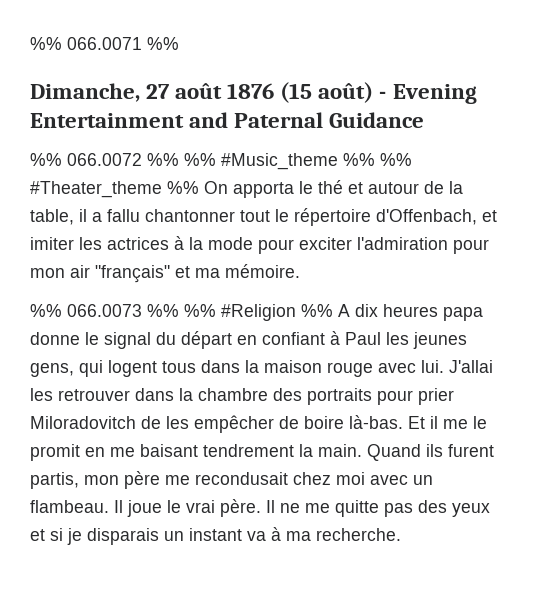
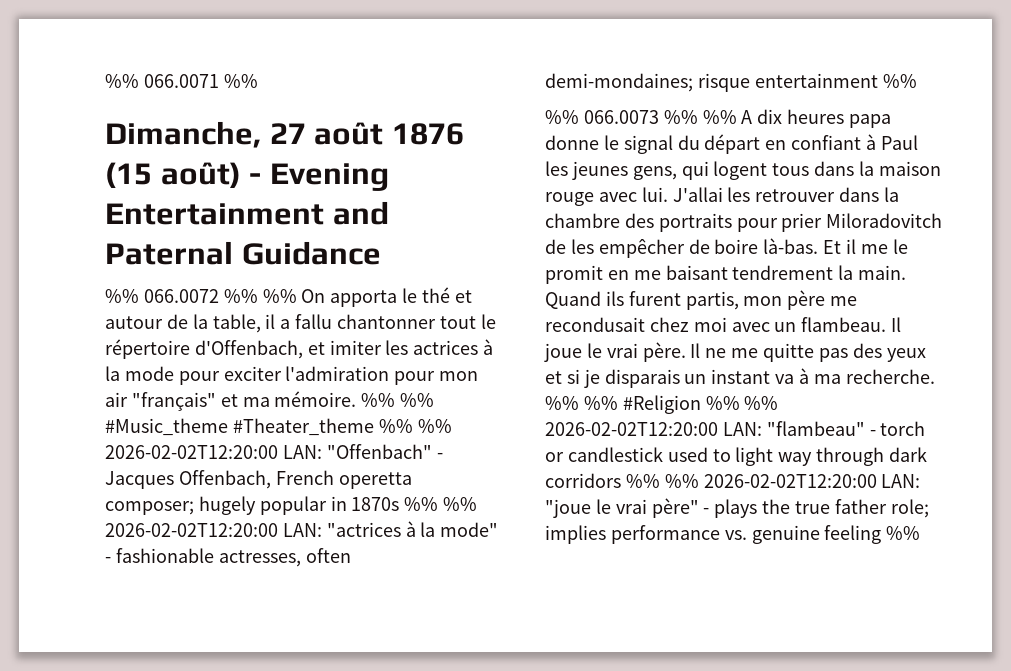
[221,153,412,170] [30,181,199,198] #Music_theme %% %% #Theater_theme %% -> (297, 296) none
(300, 271) none -> [361,393,435,407] [105,418,452,436] [105,444,443,459] [105,470,412,489] [105,496,478,515] [105,521,499,537] [105,548,351,567] [545,73,917,92] %% %% #Music_theme #Theater_theme %% %% 2026-02-02T12:20:00 LAN: "Offenbach" - Jacques Offenbach, French operetta composer; hugely popular in 1870s %% %% 2026-02-02T12:20:00 LAN: "actrices à la mode" - fashionable actresses, often demi-mondaines; risque entertainment %%
[221,304,333,321] #Religion %% -> (737, 117) none
(401, 534) none -> [545,395,779,414] [545,421,926,436] [545,447,928,466] [545,473,921,488] [545,498,929,518] [545,525,921,544] %% %% #Religion %% %% 2026-02-02T12:20:00 LAN: "flambeau" - torch or candlestick used to light way through dark corridors %% %% 2026-02-02T12:20:00 LAN: "joue le vrai père" - plays the true father role; implies performance vs. genuine feeling %%

